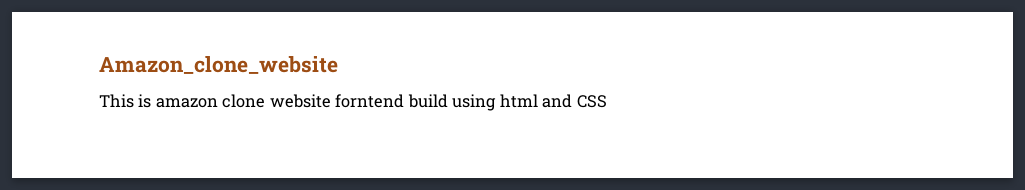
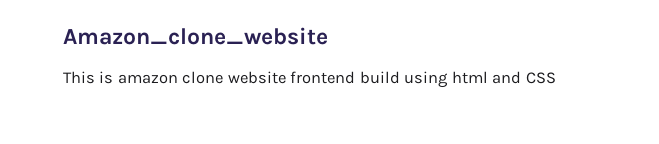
[335,94,405,108] forntend -> [290,71,356,84] frontend

